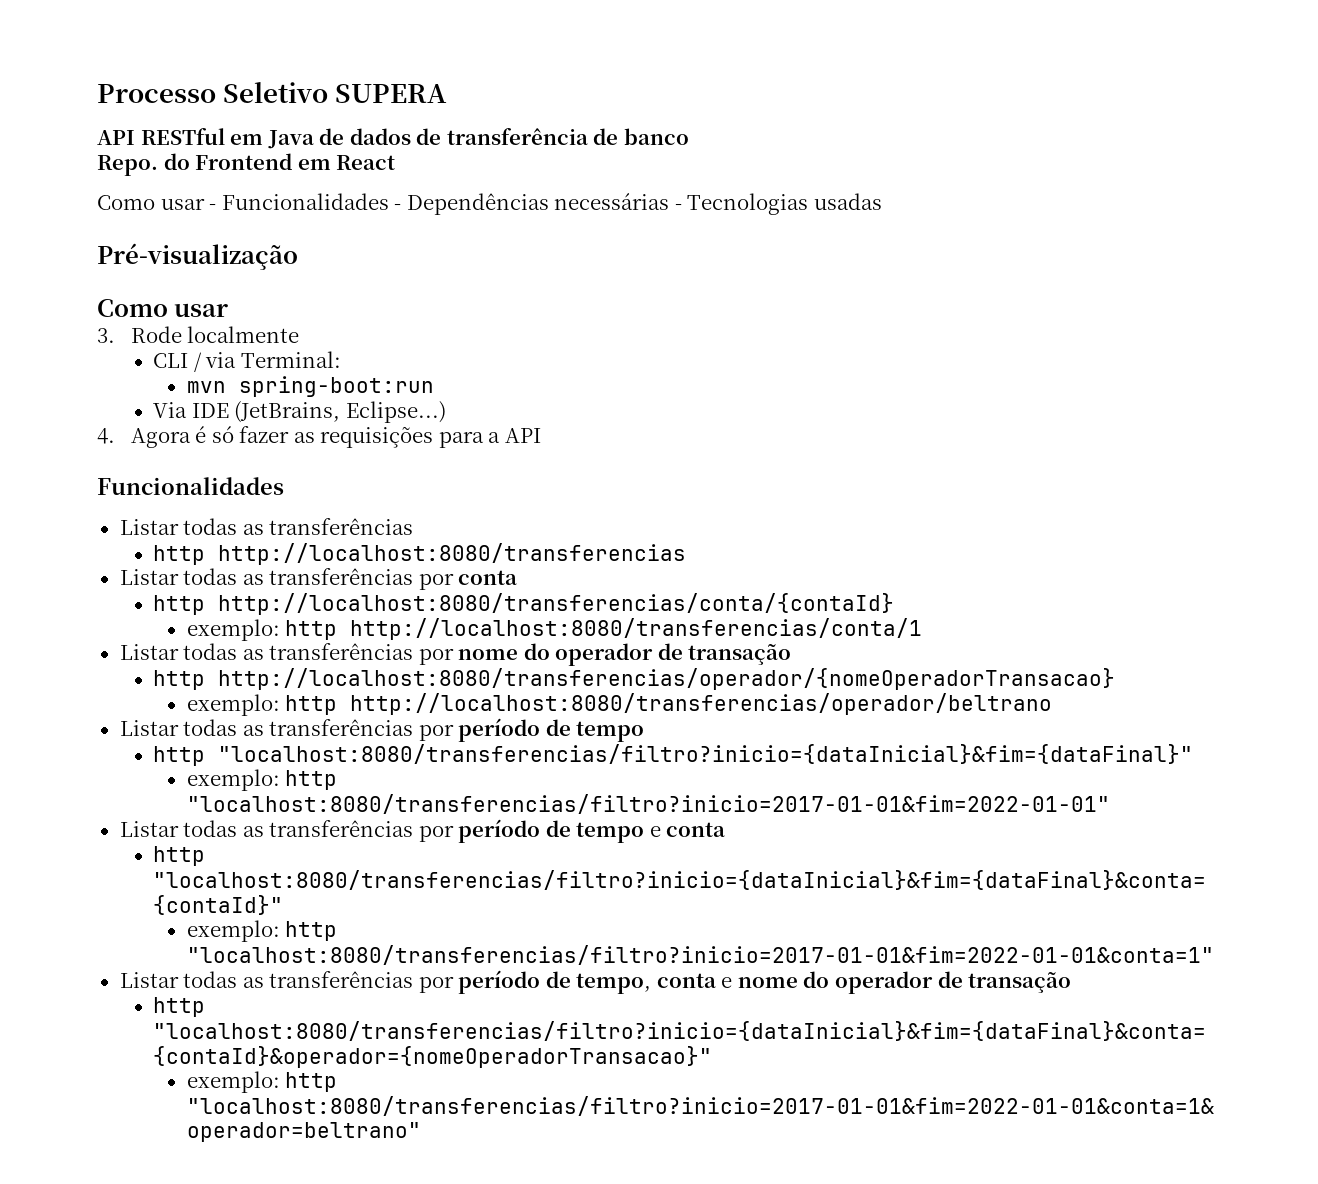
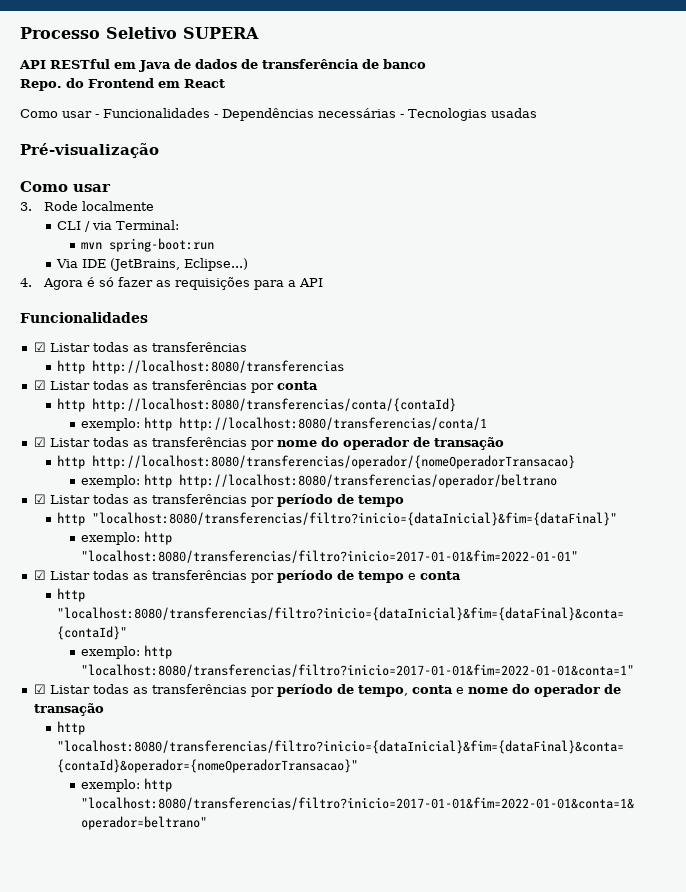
(284, 486) none -> [33,342,46,352] ☑
(687, 554) none -> [33,380,46,390] ☑
(923, 629) none -> [33,437,46,447] ☑
(1053, 704) none -> [33,494,46,504] ☑
(1110, 804) none -> [33,570,46,580] ☑
(1214, 955) none -> [33,684,46,694] ☑

